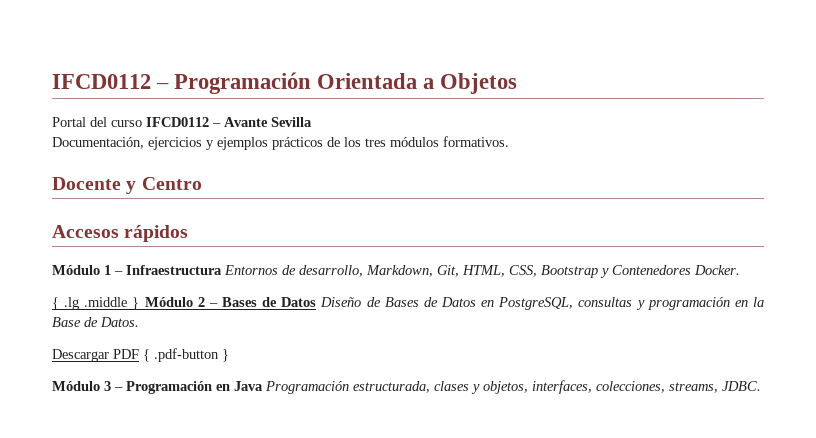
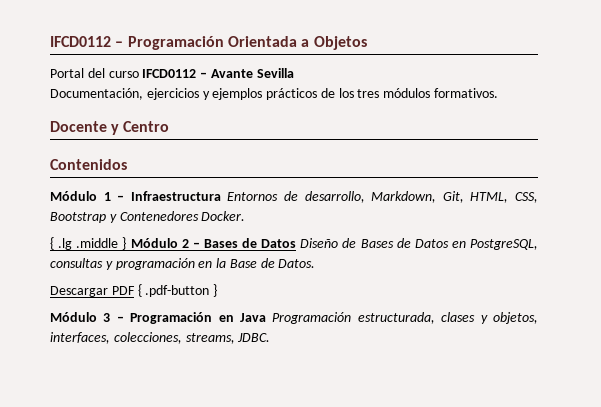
[52,225,189,242] Accesos rápidos -> [50,159,127,170] Contenidos

